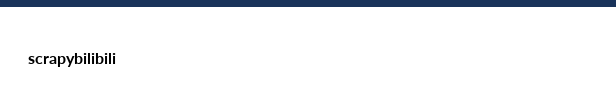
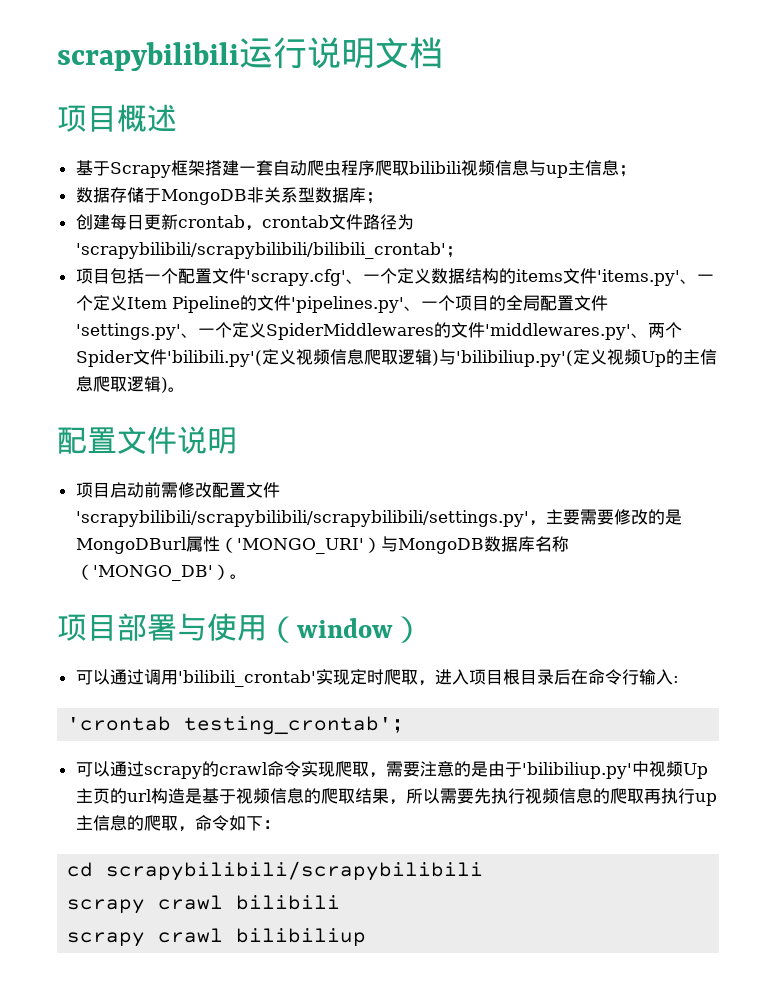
(116, 60) none -> [239,37,443,69] [57,104,177,132] [75,160,636,178] [75,187,383,205] [75,214,414,231] [75,242,463,259] [75,268,714,286] [75,295,608,313] [75,322,682,340] [75,349,717,367] [75,376,185,393] [57,426,237,454] [75,482,280,498] [75,509,682,527] [75,536,569,554] [75,564,247,581] [57,613,423,643] [75,669,679,687] [67,716,414,735] [75,761,708,779] [75,788,717,806] [75,815,280,832] [67,861,484,881] [67,895,341,914] [67,928,367,947] 运行说明文档 // 项目概述 // 基于Scrapy框架搭建一套自动爬虫程序爬取bilibili视频信息与up主信息； // 数据存储于MongoDB非关系型数据库； // 创建每日更新crontab，crontab文件路径为'scrapybilibili/scrapybilibili/bilibili_crontab'； // 项目包括一个配置文件'scrapy.cfg'、一个定义数据结构的items文件'items.py'、一个定义Item Pipeline的文件'pipelines.py'、一个项目的全局配置文件'settings.py'、一个定义SpiderMiddlewares的文件'middlewares.py'、两个Spider文件'bilibili.py'(定义视频信息爬取逻辑)与'bilibiliup.py'(定义视频Up的主信息爬取逻辑)。 // 配置文件说明 // 项目启动前需修改配置文件'scrapybilibili/scrapybilibili/scrapybilibili/settings.py'，主要需要修改的是MongoDBurl属性（'MONGO_URI'）与MongoDB数据库名称（'MONGO_DB'）。 // 项目部署与使用（window） // 可以通过调用'bilibili_crontab'实现定时爬取，进入项目根目录后在命令行输入: // 'crontab testing_crontab'； // 可以通过scrapy的crawl命令实现爬取，需要注意的是由于'bilibiliup.py'中视频Up主页的url构造是基于视频信息的爬取结果，所以需要先执行视频信息的爬取再执行up主信息的爬取，命令如下： // cd scrapybilibili/scrapybilibili // scrapy crawl bilibili // scrapy crawl bilibiliup

